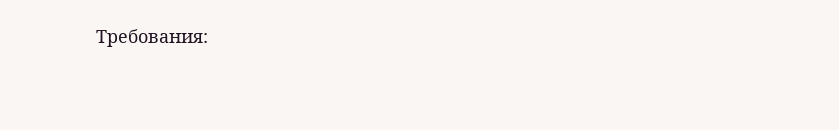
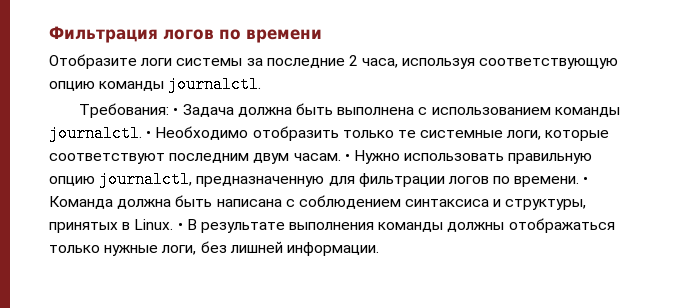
[96,29,208,47] Требования: -> [49,26,322,43] [49,54,619,69] [49,76,262,93] [79,103,620,118] [49,125,610,142] [49,150,593,164] [49,171,589,188] [49,195,587,210] [49,218,615,233] [49,241,379,256] Фильтрация логов по времени // Отобразите логи системы за последние 2 часа, используя соответствующую опцию команды journalctl. // Требования: • Задача должна быть выполнена с использованием команды journalctl. • Необходимо отобразить только те системные логи, которые соответствуют последним двум часам. • Нужно использовать правильную опцию journalctl, предназначенную для фильтрации логов по времени. • Команда должна быть написана с соблюдением синтаксиса и структуры, принятых в Linux. • В результате выполнения команды должны отображаться только нужные логи, без лишней информации.

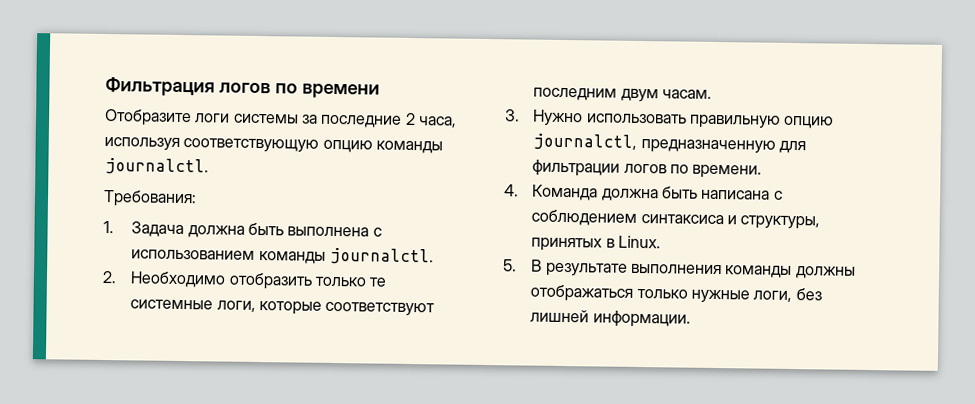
[173,108,179,115] • -> [103,220,114,234] // 1.
[146,131,152,138] • -> [102,270,117,284] // 2.
[344,154,350,161] • -> [505,109,520,122] // 3.
[583,177,589,184] • -> [504,184,519,197] // 4.
[177,223,183,230] • -> [503,259,517,272] // 5.

